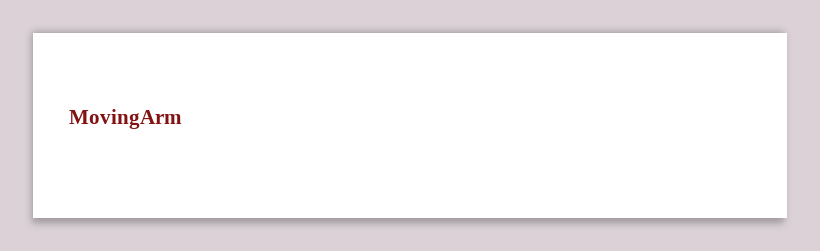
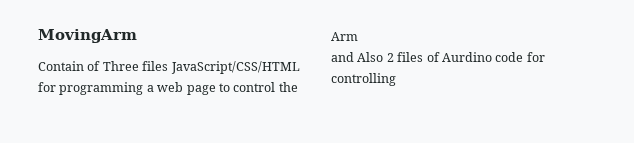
(182, 119) none -> [38,61,300,74] [38,82,298,95] [331,32,358,41] [331,52,545,62] [331,73,396,86] // Contain of Three files JavaScript/CSS/HTML for programming a web page to control the Arm // and Also 2 files of Aurdino code for controlling

